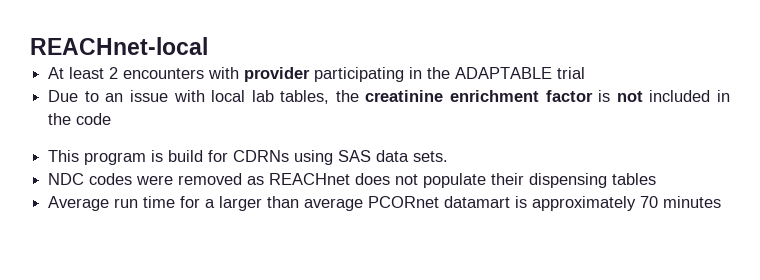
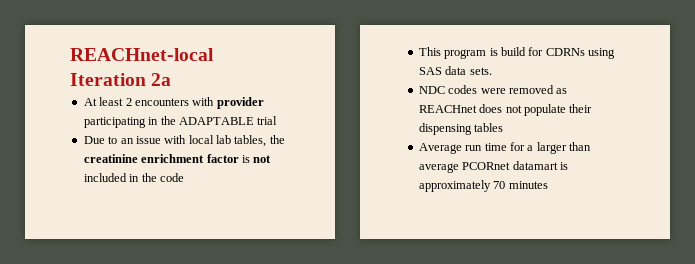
(208, 46) none -> [70,73,172,86] Iteration 2a

